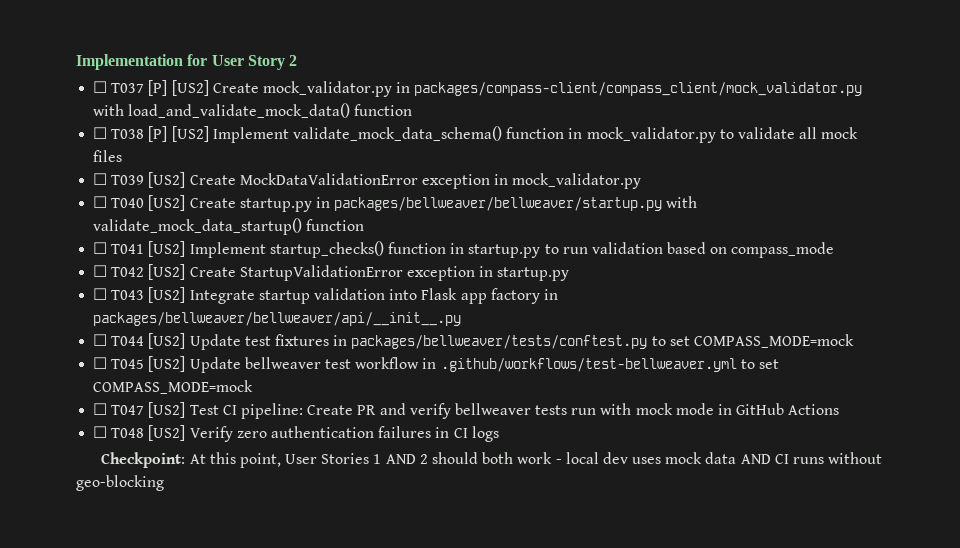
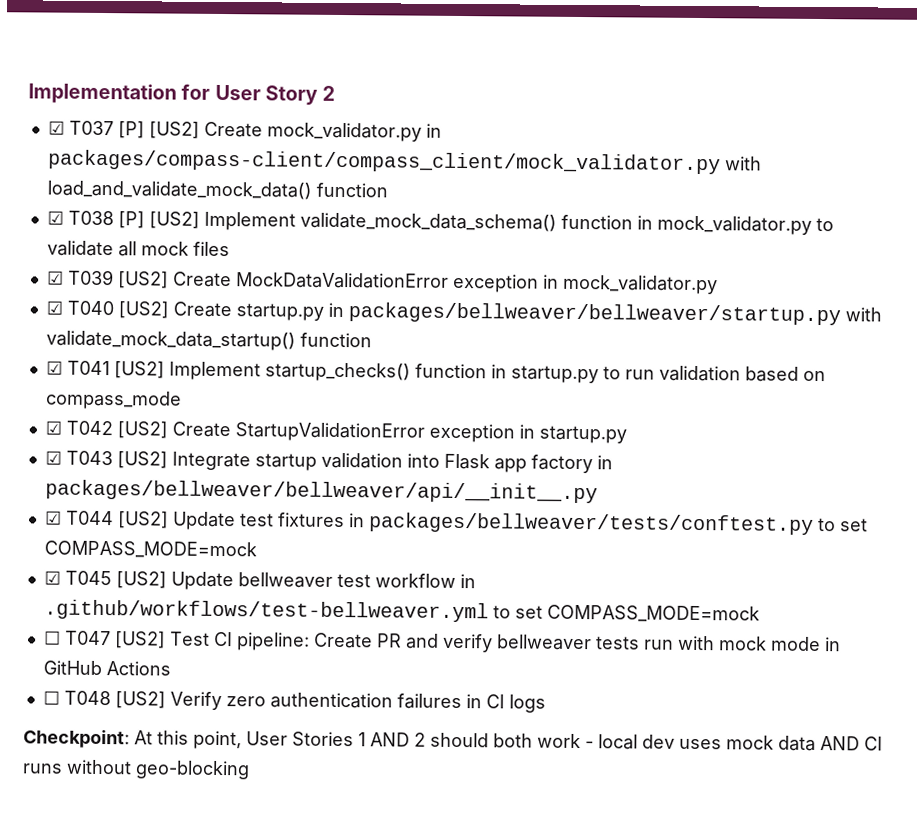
[93,81,108,93] ☐ -> [47,120,65,135] ☑
[93,127,108,139] ☐ -> [46,210,64,225] ☑
[93,173,108,185] ☐ -> [46,270,64,285] ☑
[93,196,108,208] ☐ -> [45,300,63,315] ☑
[93,242,108,254] ☐ -> [45,360,63,375] ☑
[93,265,108,277] ☐ -> [44,420,62,435] ☑
[93,288,108,300] ☐ -> [44,450,62,465] ☑
[93,334,108,346] ☐ -> [44,510,62,525] ☑
[93,357,108,369] ☐ -> [43,570,61,585] ☑

